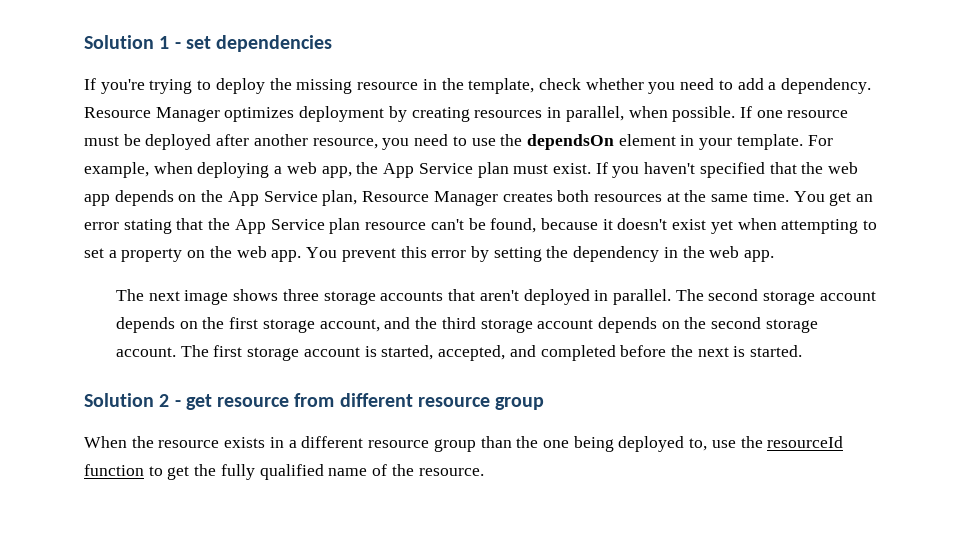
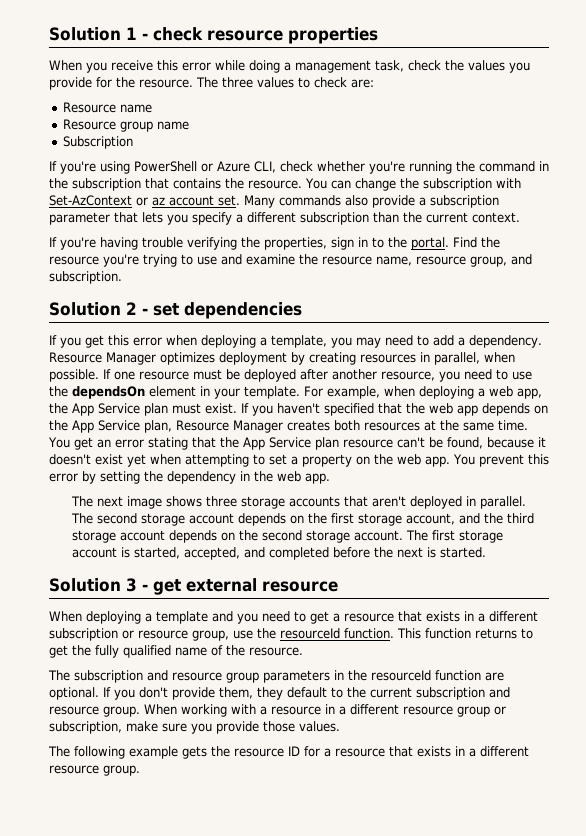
[185,35,333,52] [84,78,676,94] set dependencies // If you're trying to deploy the missing resource in the template, check whether you -> [153,27,378,44] [49,60,530,73] [49,77,374,90] [63,102,153,113] [63,119,190,132] [63,136,134,149] [49,161,549,174] [49,178,521,191] [49,195,499,208] [49,212,520,225] [49,237,500,250] [49,254,532,267] [49,271,122,284] [49,302,302,319] [49,335,381,348] check resource properties // When you receive this error while doing a management task, check the values you provide for the resource. The three values to check are: // Resource name // Resource group name // Subscription // If you're using PowerShell or Azure CLI, check whether you're running the command in the subscription that contains the resource. You can change the subscription with Set-AzContext or az account set. Many commands also provide a subscription parameter that lets you specify a different subscription than the current context. // If you're having trouble verifying the properties, sign in to the portal. Find the resource you're trying to use and examine the resource name, resource group, and subscription. // Solution 2 - set dependencies // If you get this error when deploying a template, you may
[159,394,170,407] 2 -> [126,578,137,592] 3
[217,393,545,410] [84,436,844,452] [84,464,144,476] resource from different resource group // When the resource exists in a different resource group than the one being deployed to, use the resourceId function -> [186,578,338,592] [49,611,538,624] [49,628,517,641] external resource // When deploying a template and you need to get a resource that exists in a different subscription or resource group, use the resourceId function. This function returns
(484, 472) none -> [48,670,504,683] [49,687,510,700] [49,704,506,717] [49,721,340,734] [48,746,529,759] [49,765,140,776] // The subscription and resource group parameters in the resourceId function are optional. If you don't provide them, they default to the current subscription and resource group. When working with a resource in a different resource group or subscription, make sure you provide those values. // The following example gets the resource ID for a resource that exists in a different resource group.

